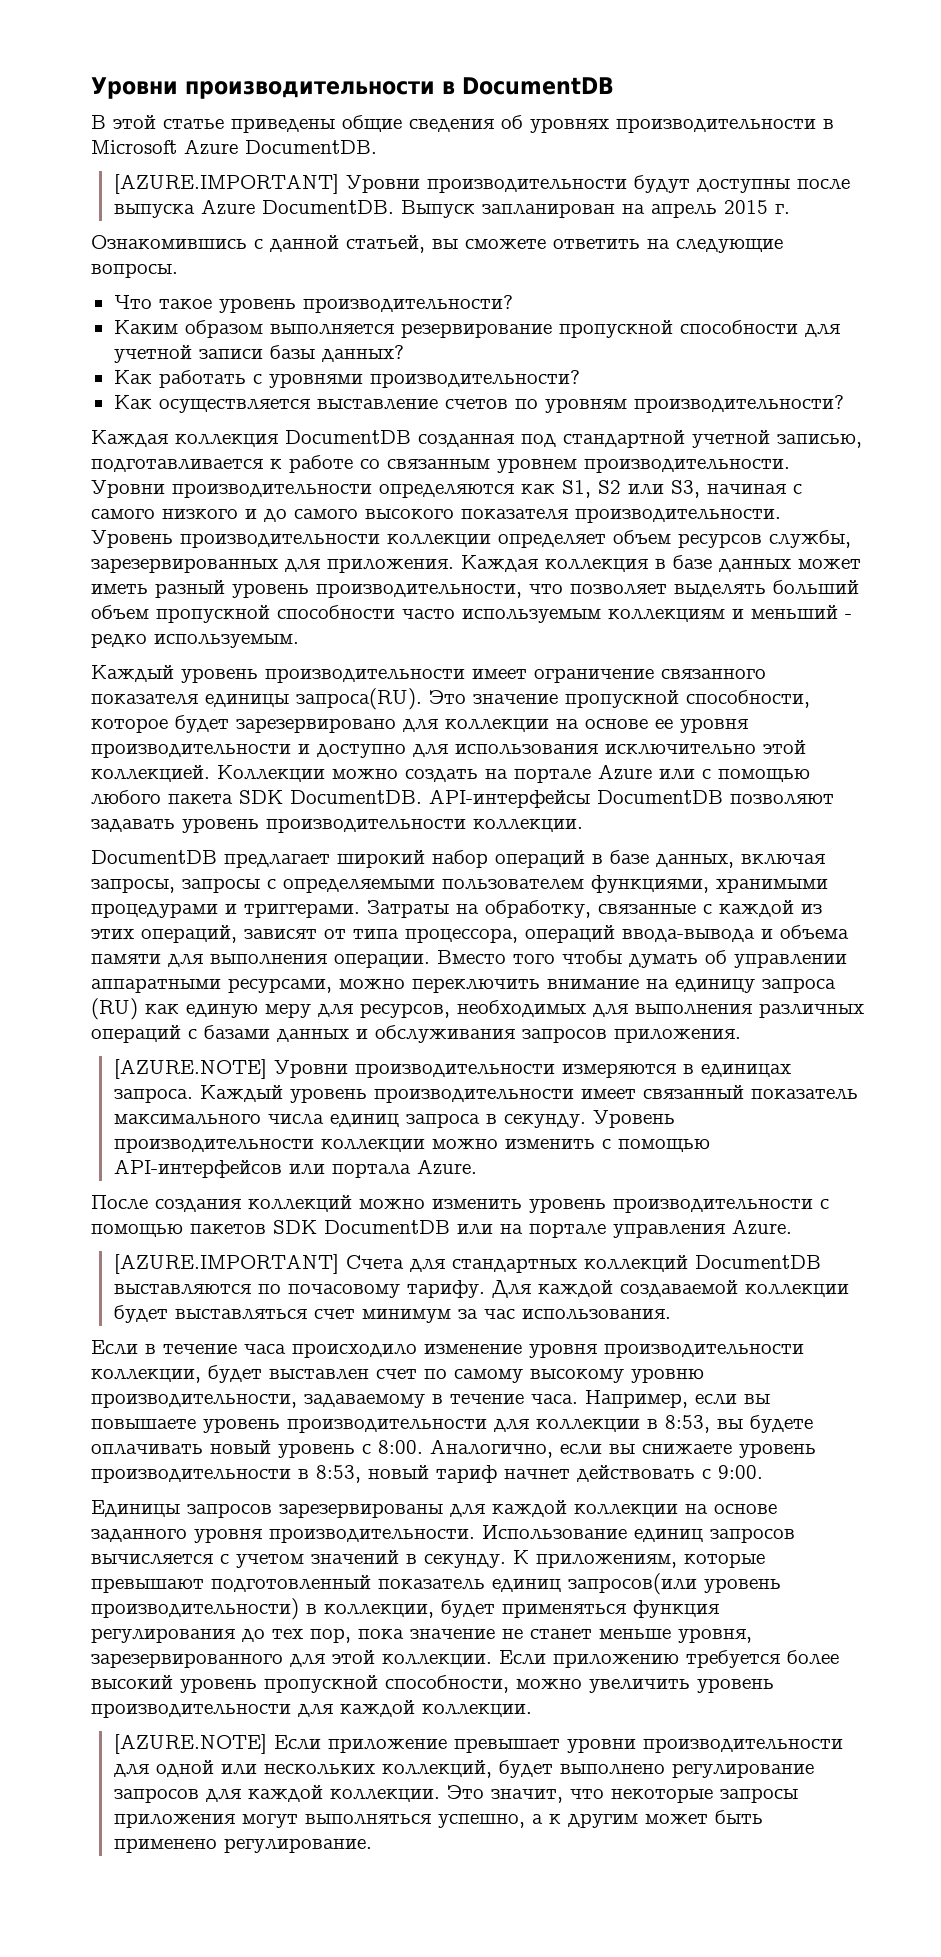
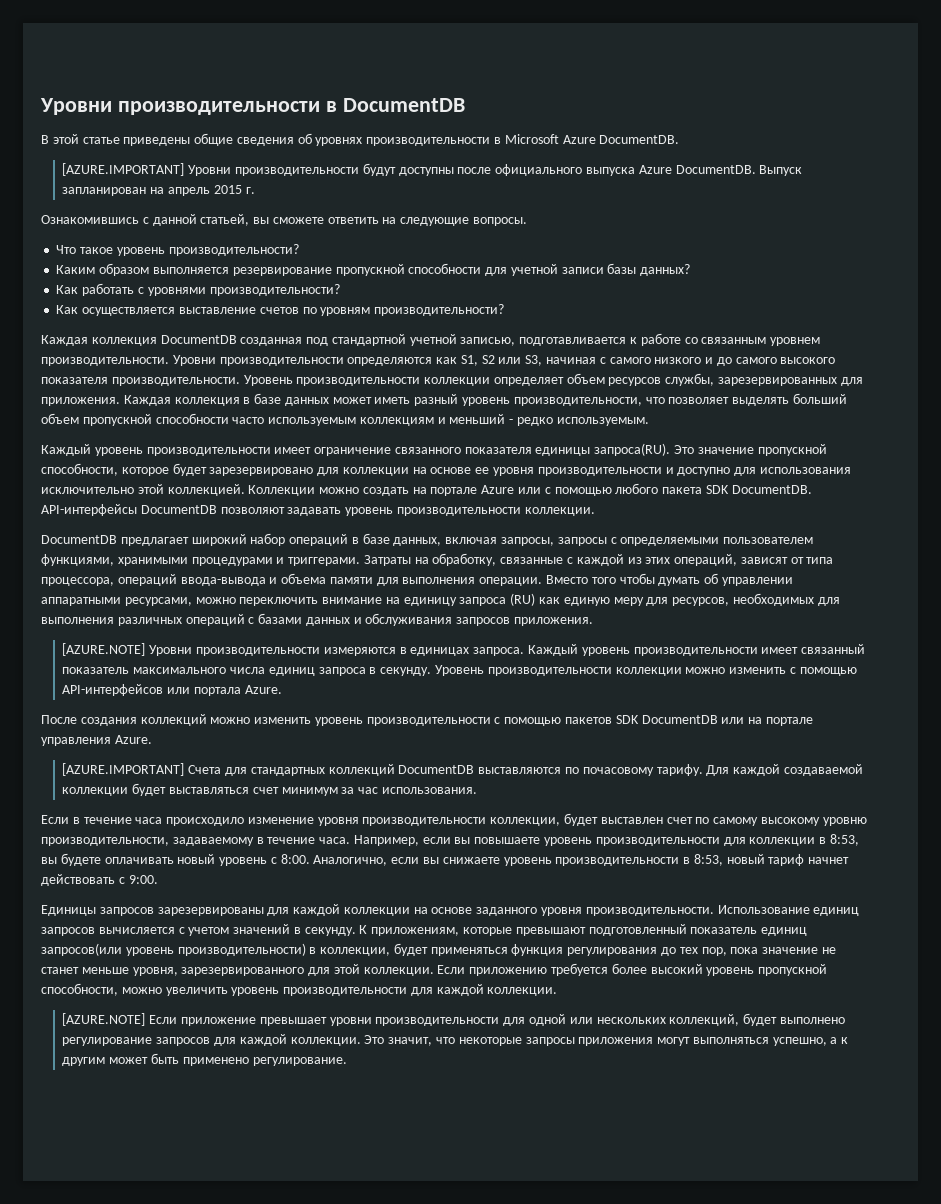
(850, 184) none -> [495,164,583,176] официального

